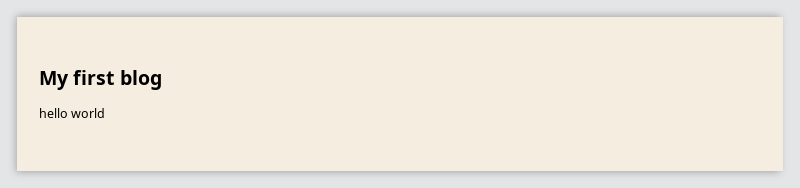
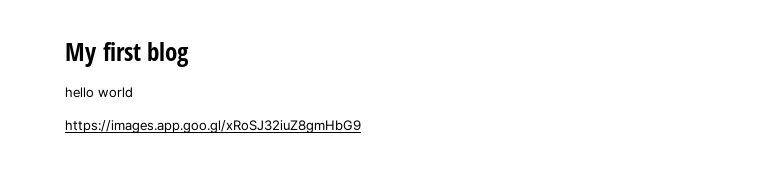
(106, 113) none -> [65,120,361,133] // https://images.app.goo.gl/xRoSJ32iuZ8gmHbG9

